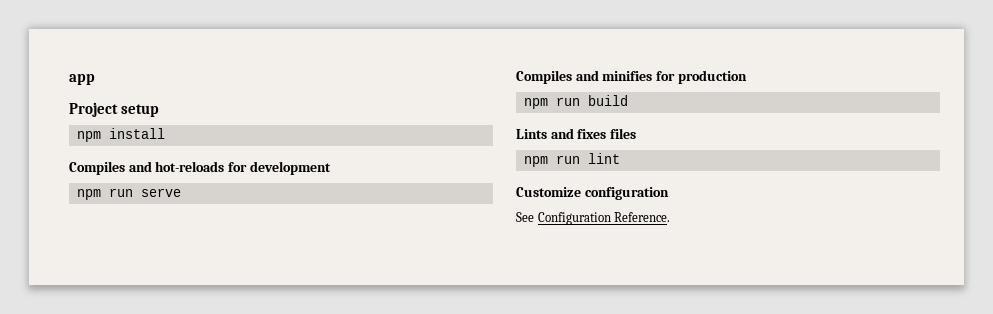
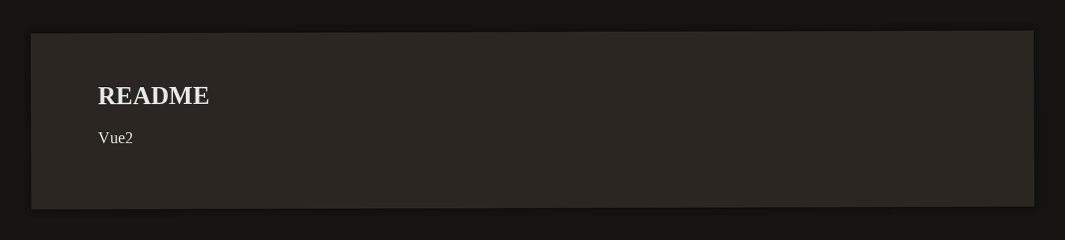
[69,74,95,85] [69,102,159,117] [76,128,165,142] [69,161,331,175] [76,188,181,200] [516,70,747,84] [523,95,628,109] [516,128,636,139] [523,153,620,167] [516,187,669,200] [516,212,671,225] app // Project setup // npm install // Compiles and hot-reloads for development // npm run serve // Compiles and minifies for production // npm run build // Lints and fixes files // npm run lint // Customize configuration // See Configuration Reference. -> [97,86,210,105] [98,132,134,144] README // Vue2

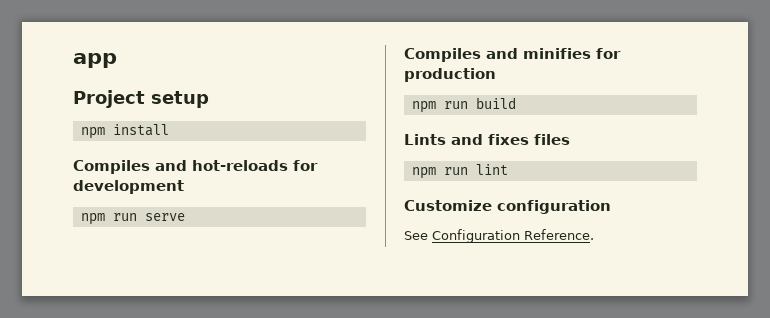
[97,86,210,105] [98,132,134,144] README // Vue2 -> [73,53,117,68] [73,90,209,108] [80,124,169,139] [73,160,318,174] [73,180,184,194] [80,213,185,225] [404,48,621,62] [404,68,496,82] [411,97,516,113] [404,134,570,145] [411,164,508,179] [404,200,611,214] [404,229,594,243] app // Project setup // npm install // Compiles and hot-reloads for development // npm run serve // Compiles and minifies for production // npm run build // Lints and fixes files // npm run lint // Customize configuration // See Configuration Reference.

